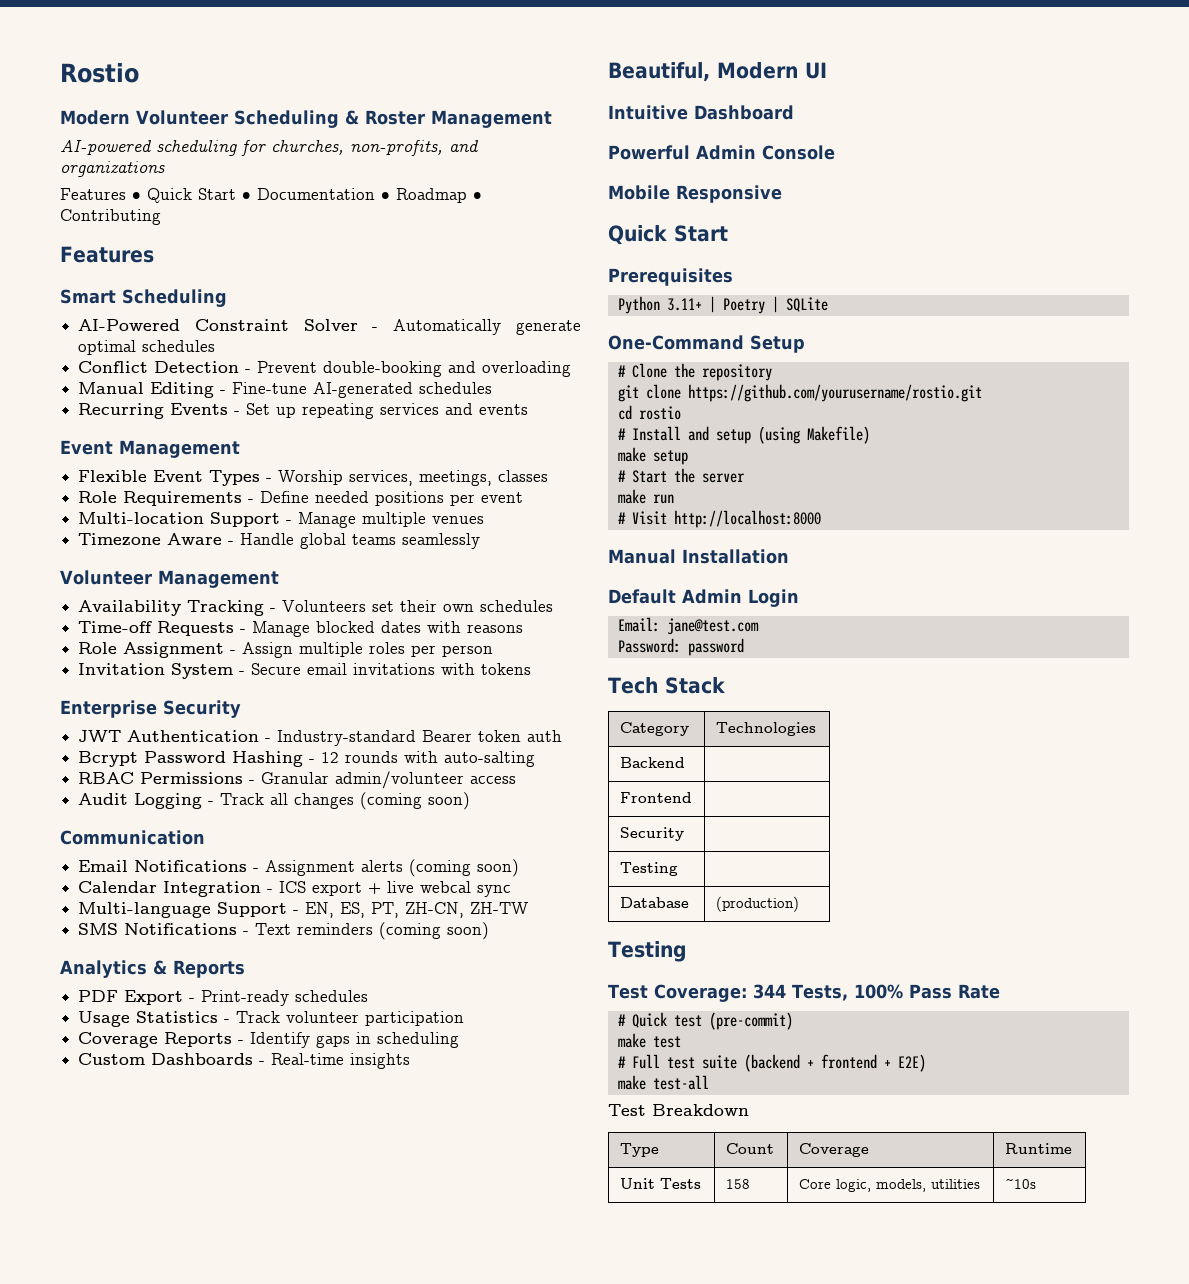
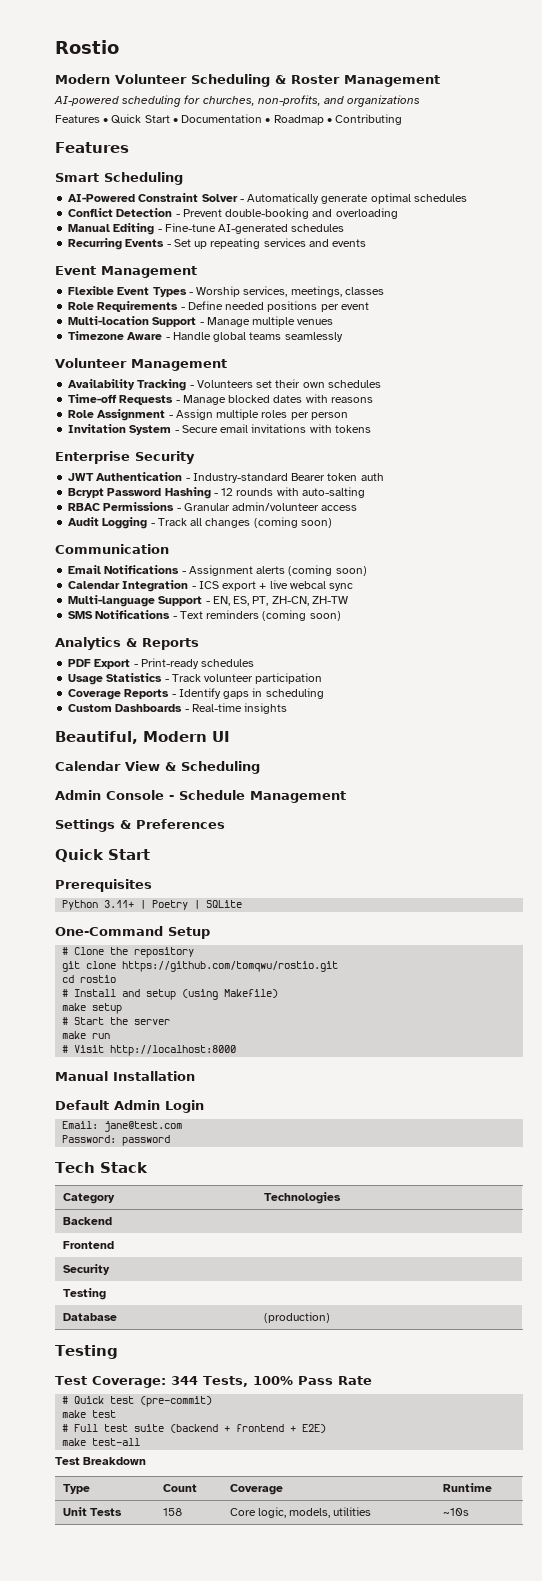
[608,105,794,120] [608,145,835,160] [608,185,782,203] Intuitive Dashboard // Powerful Admin Console // Mobile Responsive -> [55,761,260,774] [55,790,346,803] [55,819,225,832] Calendar View & Scheduling // Admin Console - Schedule Management // Settings & Preferences
[687,384,982,402] https://github.com/yourusername/rostio.git -> [122,961,339,972] https://github.com/tomqwu/rostio.git

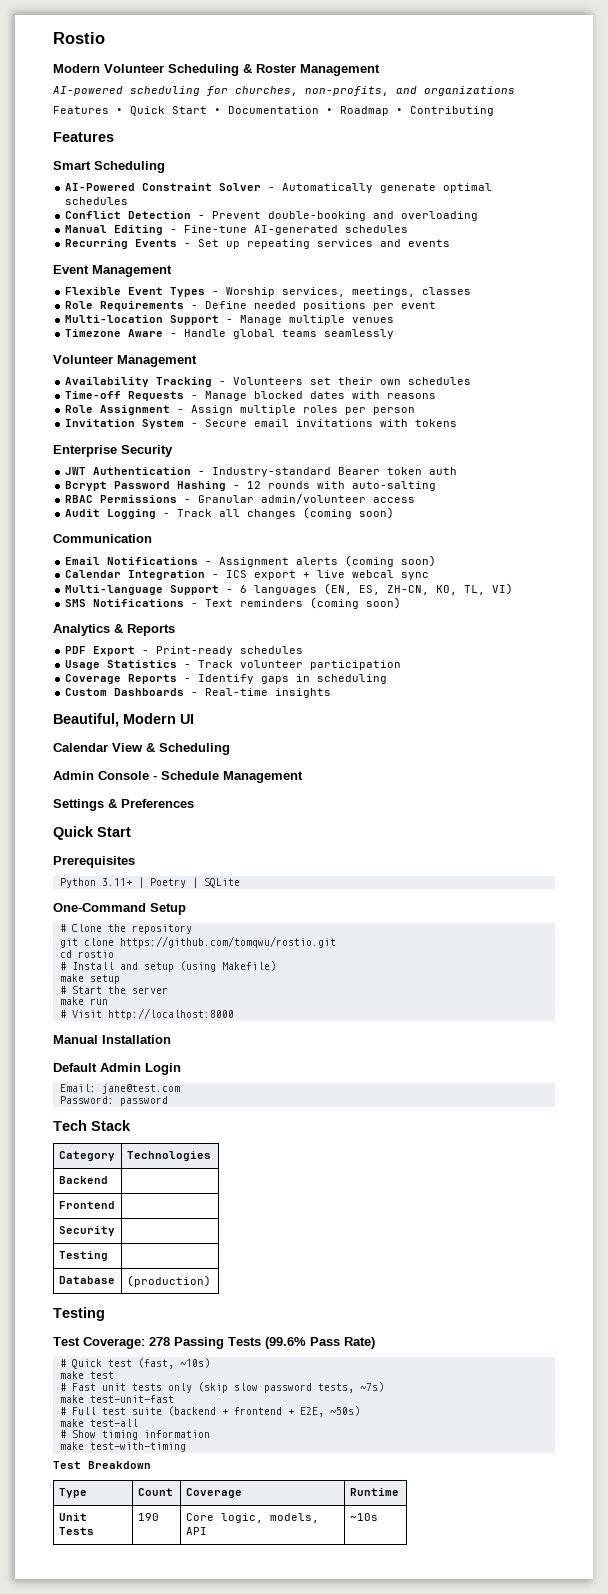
[212,596,348,606] EN, ES, PT, ZH-CN, ZH-TW -> [240,583,514,595] 6 languages (EN, ES, ZH-CN, KO, TL, VI)
[170,1376,372,1387] 344 Tests, 100% Pass Rate -> [149,1337,375,1349] 278 Passing Tests (99.6% Pass Rate)
[140,1396,213,1407] (pre-commit) -> [137,1358,210,1369] (fast, ~10s)
(117, 1414) none -> [59,1382,384,1393] [59,1395,174,1403] // # Fast unit tests only (skip slow password tests, ~7s) // make test-unit-fast
[302,1424,327,1433] E2E) -> [299,1406,360,1417] E2E, ~50s)
(141, 1442) none -> [59,1430,210,1440] [59,1442,186,1452] // # Show timing information // make test-with-timing
[162,1508,182,1516] 158 -> [137,1513,159,1521] 190
[333,1507,372,1516] utilities -> [185,1527,207,1535] API

